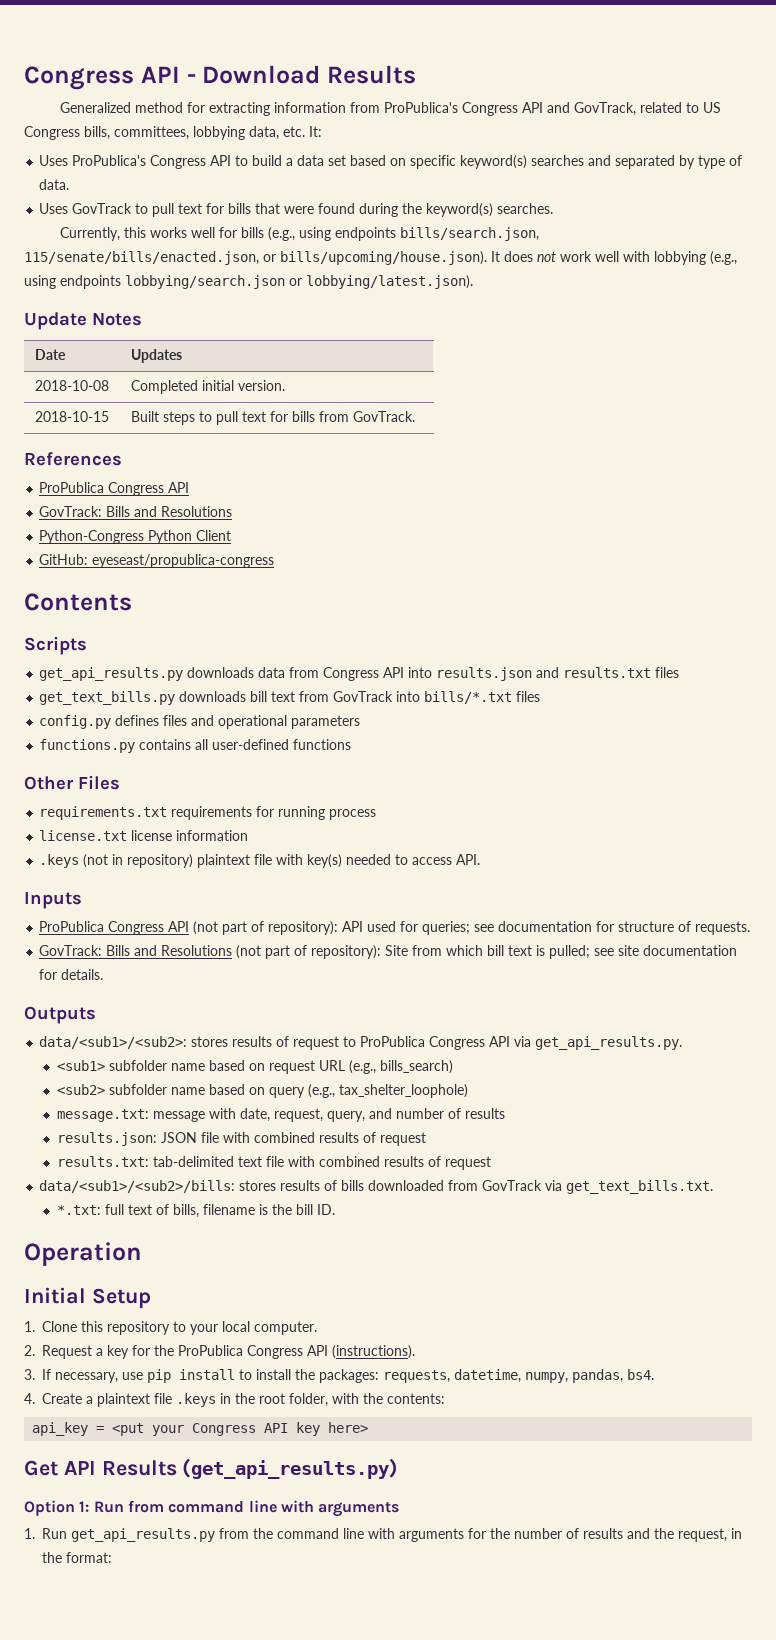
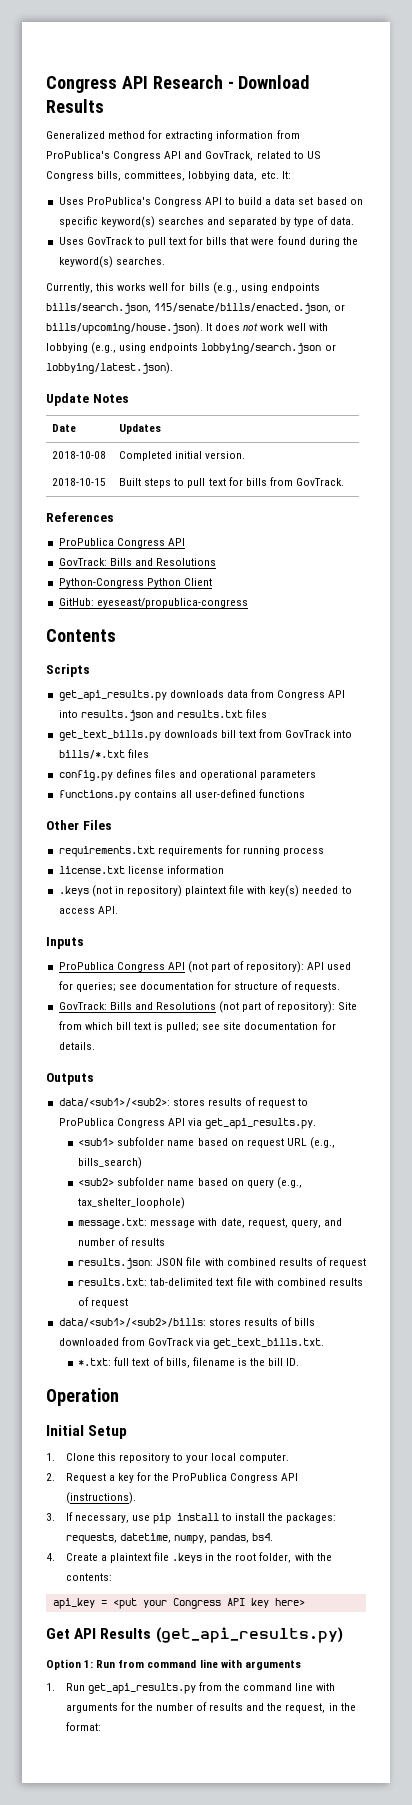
[24,66,180,90] Congress API -> [46,75,223,93] Congress API Research

